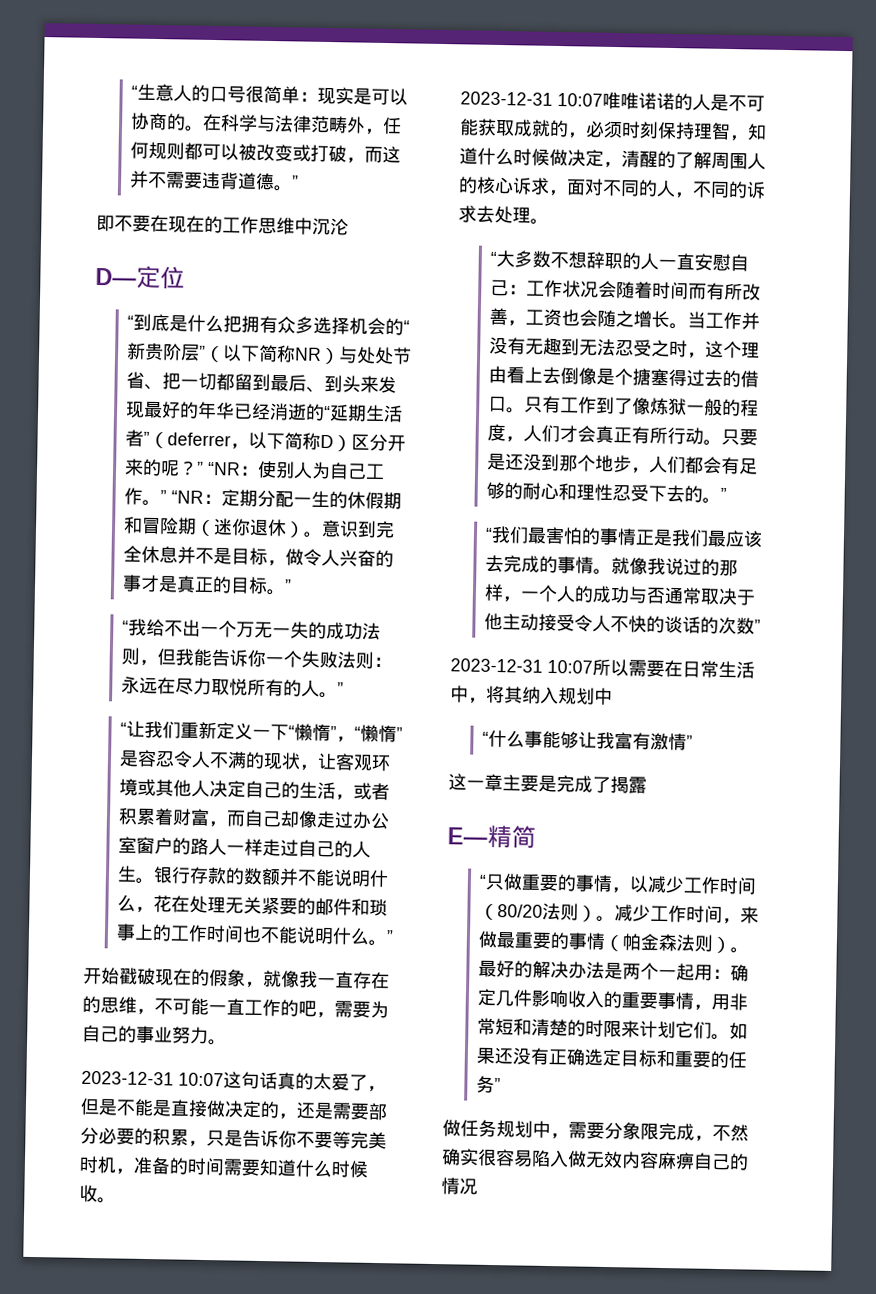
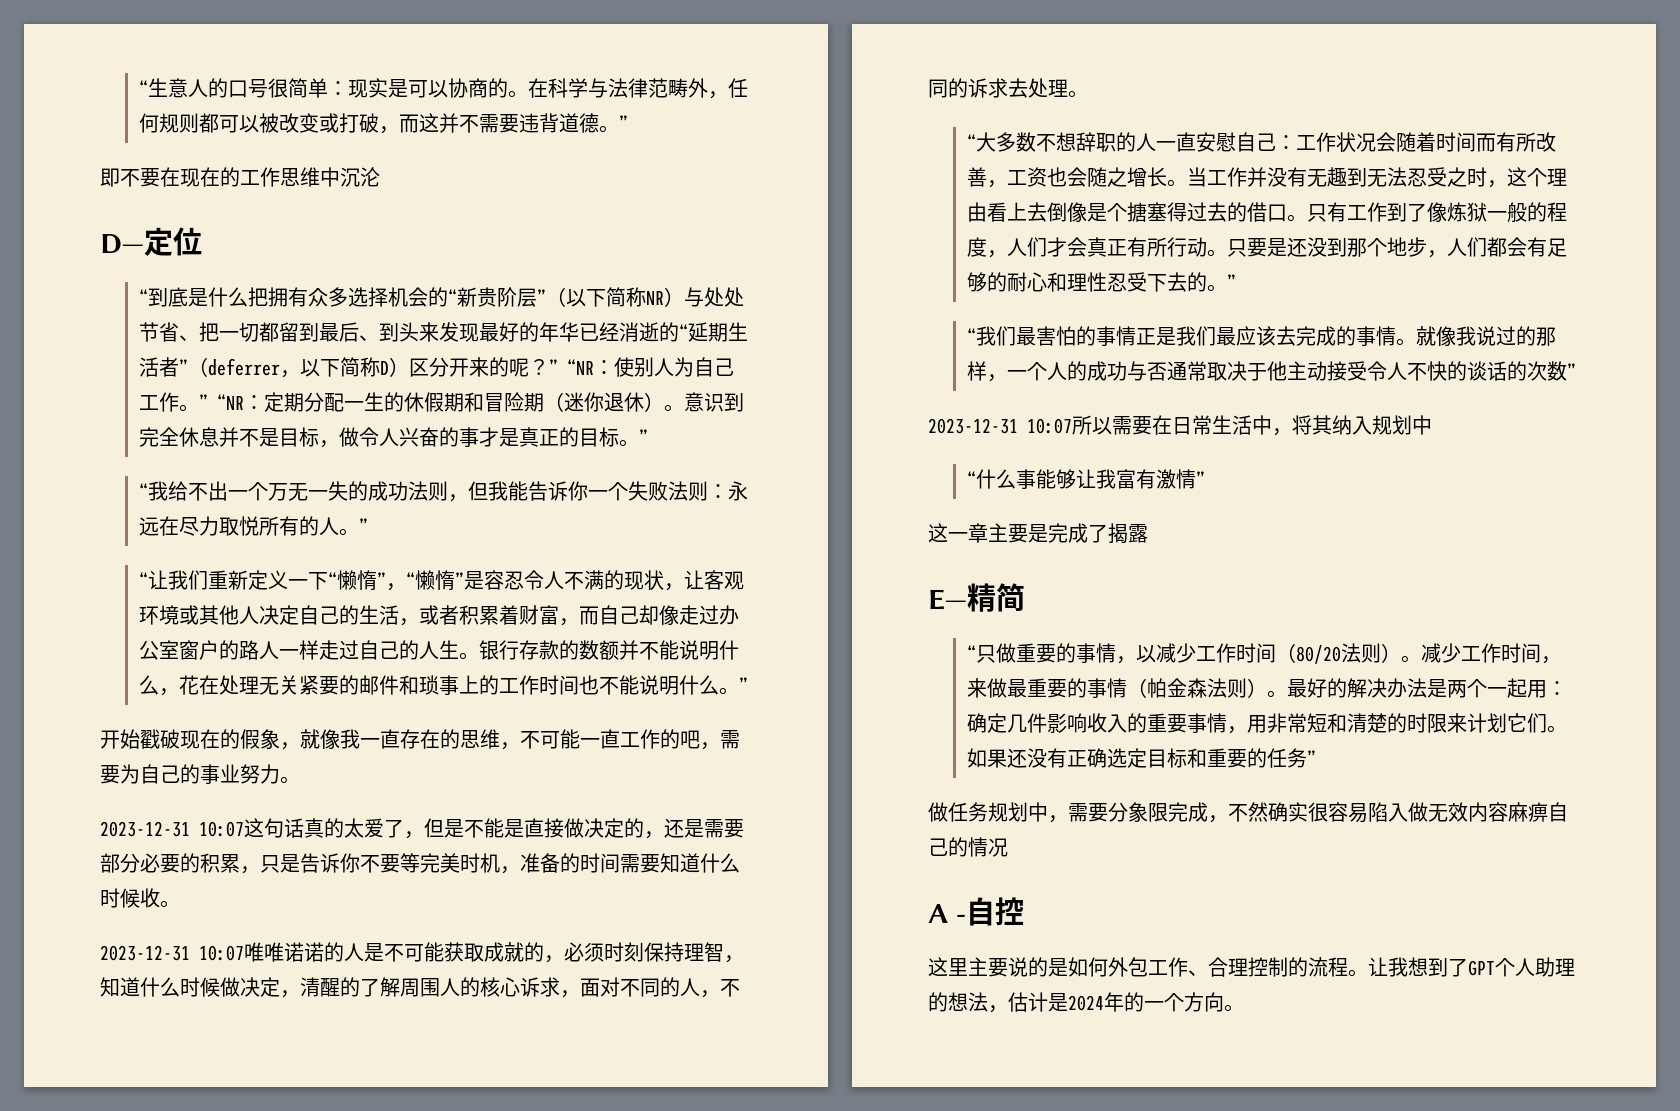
(478, 1186) none -> [928,897,1024,926] [928,957,1575,977] [928,992,1244,1013] // A -自控 // 这里主要说的是如何外包工作、合理控制的流程。让我想到了GPT个人助理的想法，估计是2024年的一个方向。

